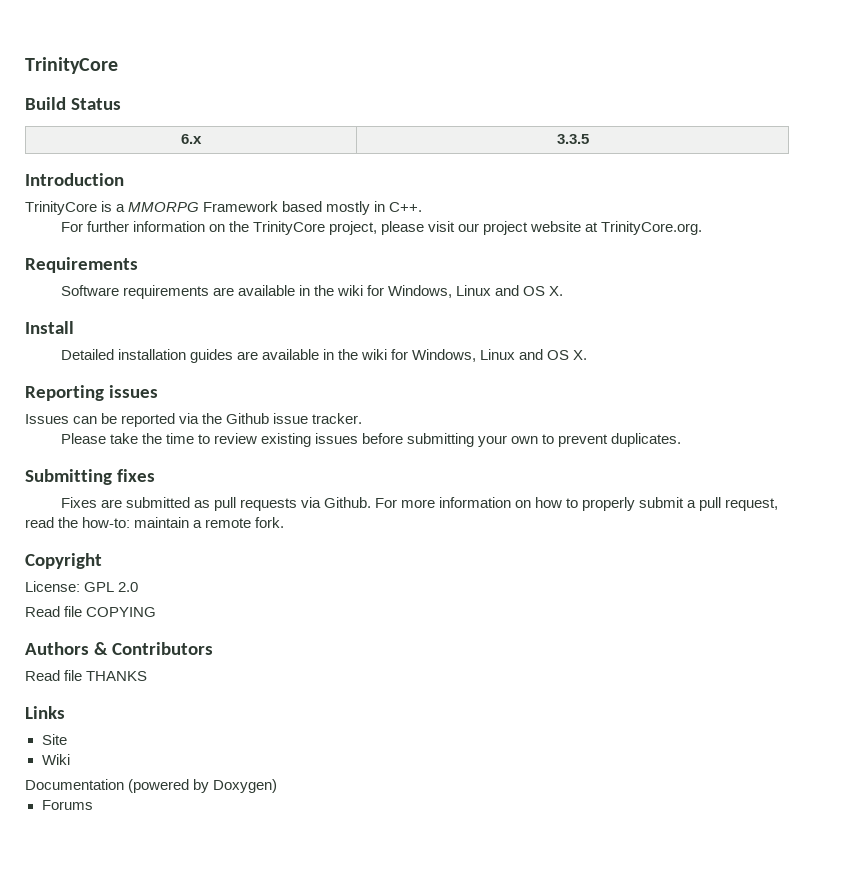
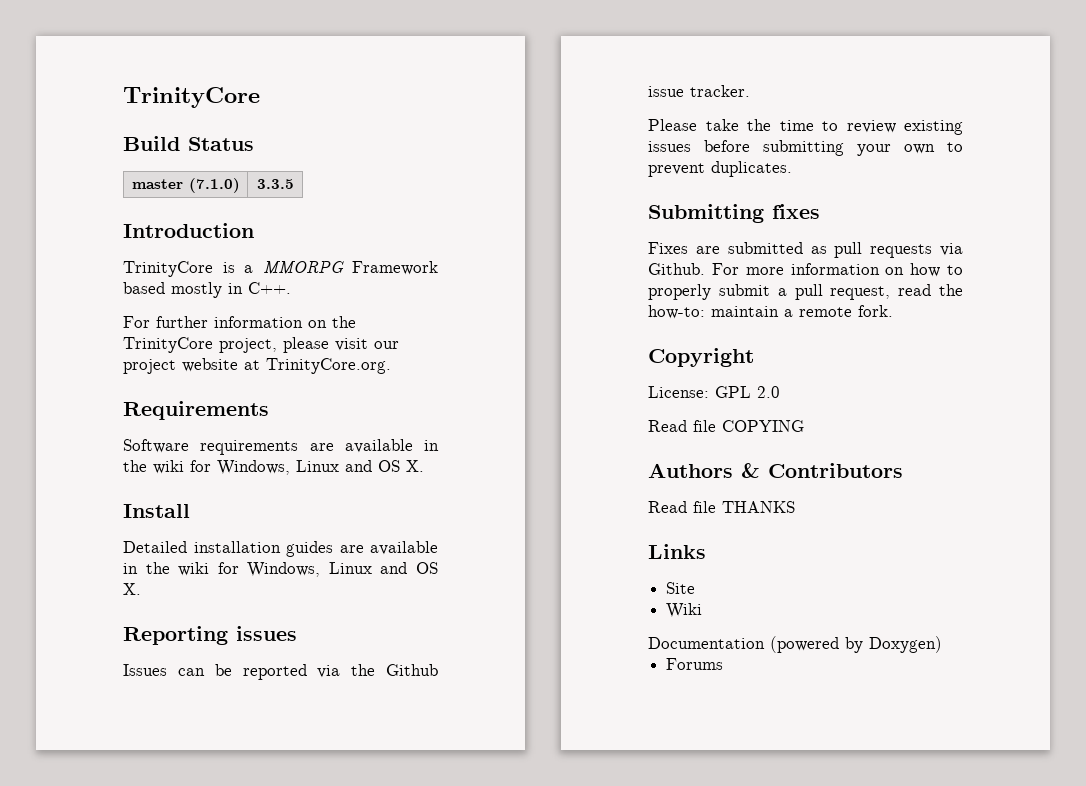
[181,134,202,144] 6.x -> [131,178,240,193] master (7.1.0)

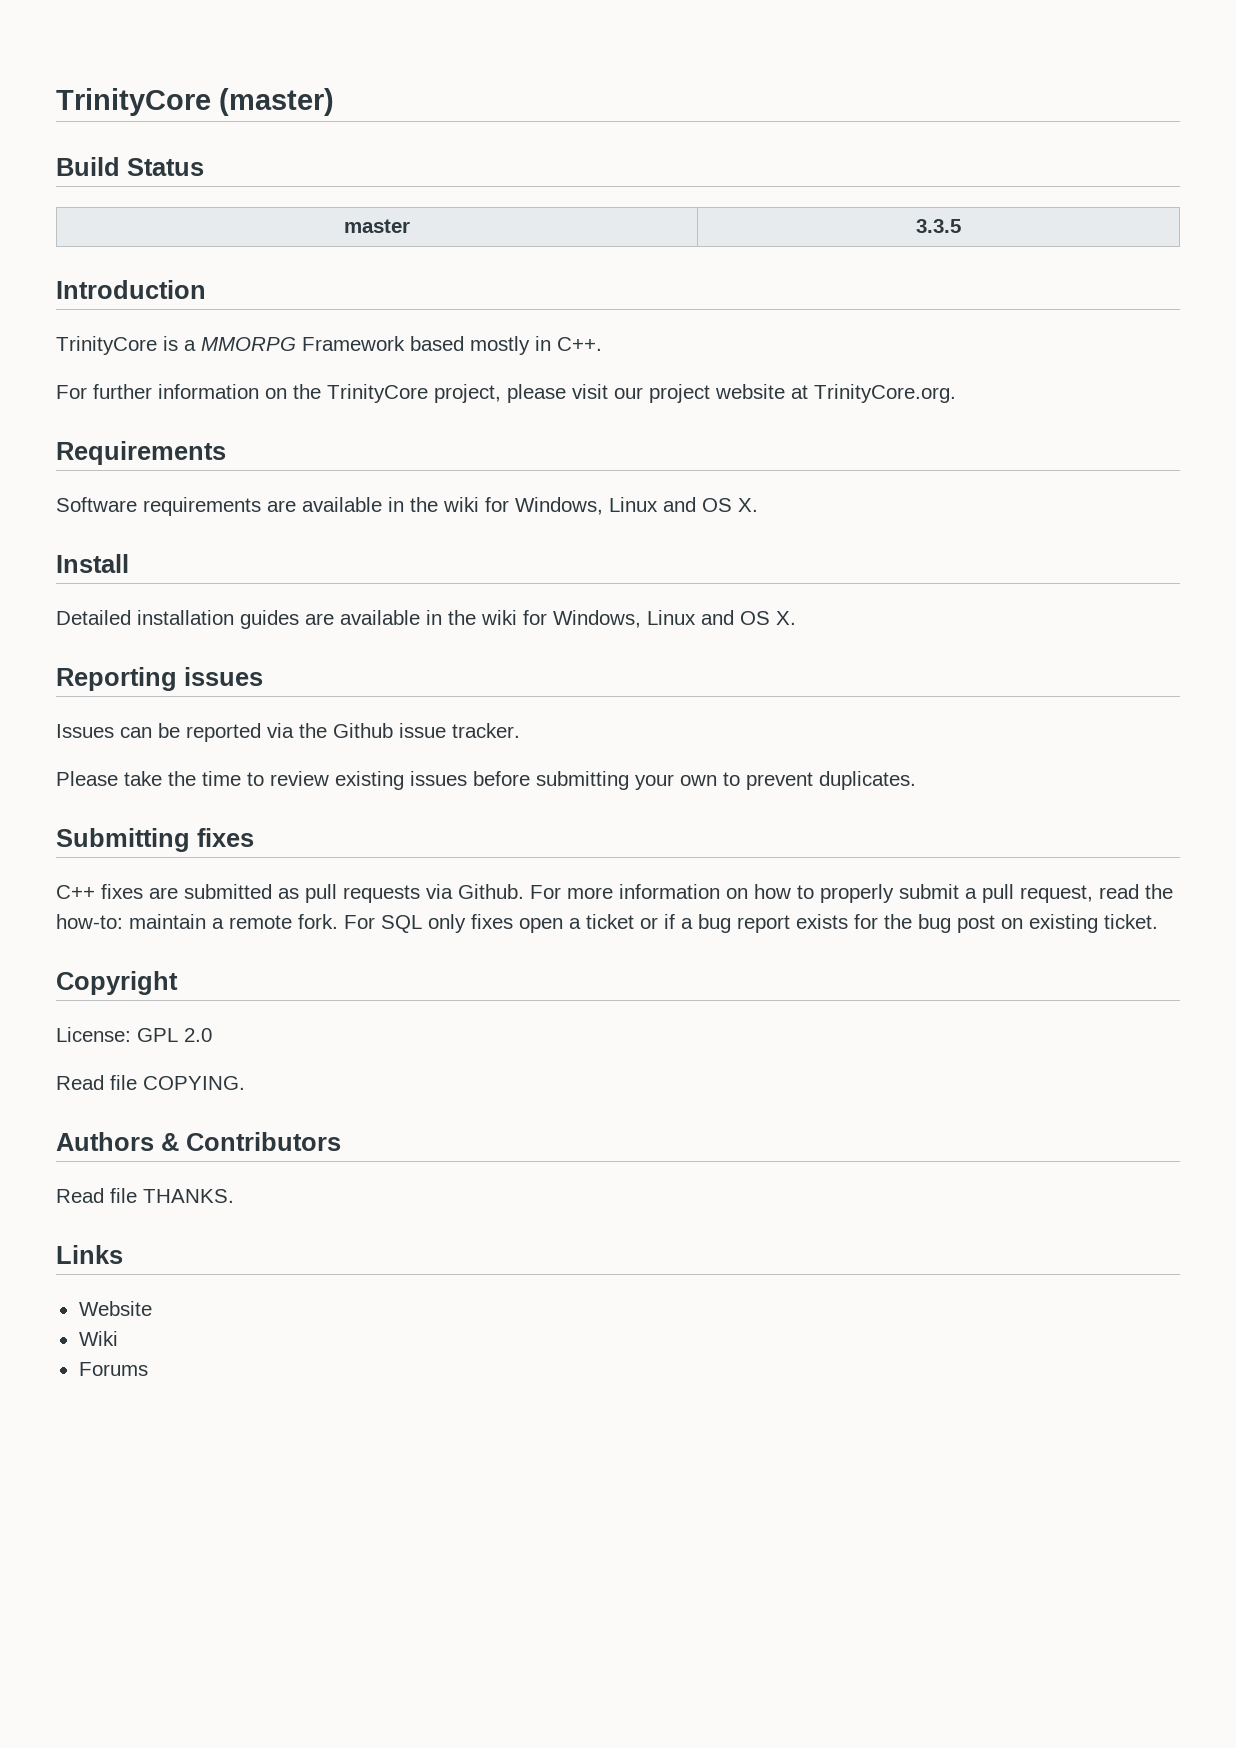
[123,87,260,108] TrinityCore -> [56,88,334,116] TrinityCore (master)
[188,178,240,193] (7.1.0) -> (410, 226) none
[648,242,688,254] Fixes -> [56,884,143,899] C++ fixes
(893, 311) none -> [344,914,1158,933] For SQL only fixes open a ticket or if a bug report exists for the bug post on existing ticket.
[722,420,804,432] COPYING -> [143,1076,245,1090] COPYING.
[722,501,795,513] THANKS -> [143,1189,234,1203] THANKS.
[666,582,696,594] Site -> [78,1301,152,1316] Website
[648,636,942,653] // Documentation (powered by Doxygen) -> (118, 1338) none

